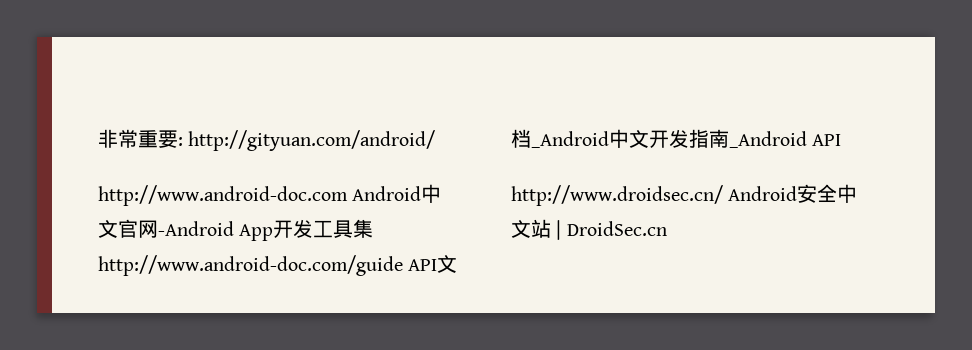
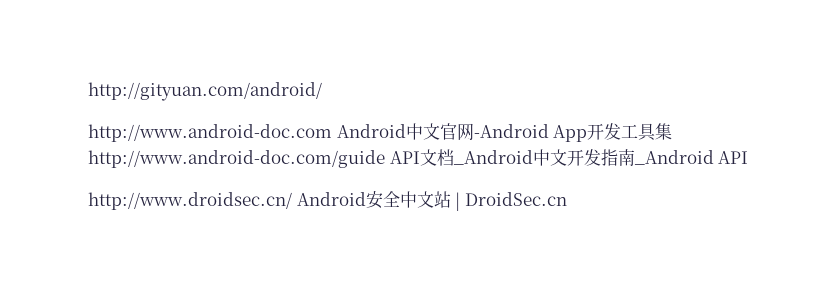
[98,129,183,148] 非常重要: -> (88, 91) none

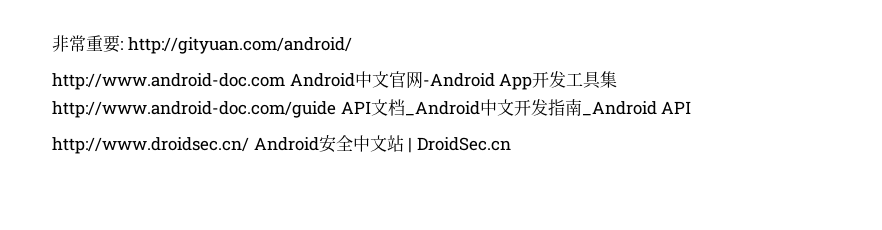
(88, 91) none -> [52,35,123,53] 非常重要:

